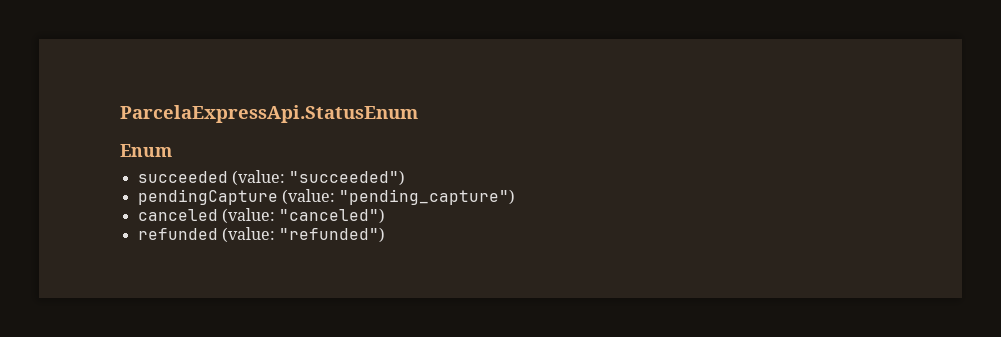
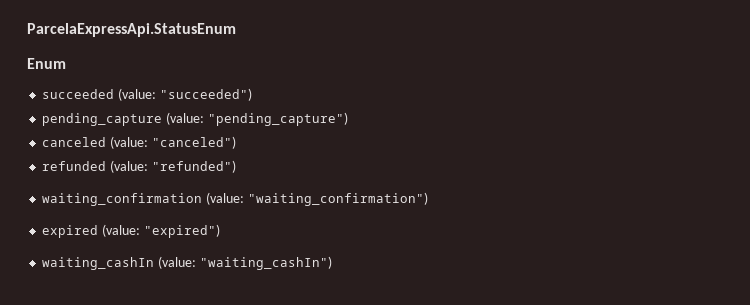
[137,189,278,205] pendingCapture -> [42,113,163,126] pending_capture
(386, 235) none -> [42,192,428,206] [42,224,220,238] [42,256,332,270] // waiting_confirmation (value: "waiting_confirmation") // expired (value: "expired") // waiting_cashIn (value: "waiting_cashIn")

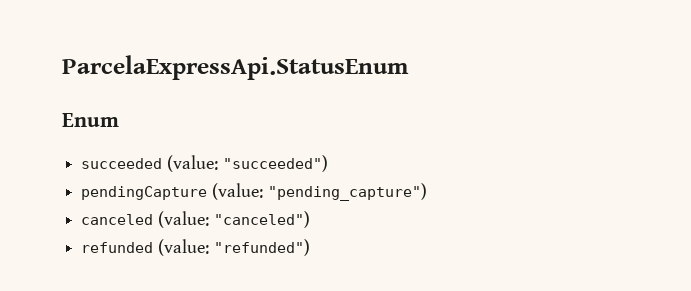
[42,113,163,126] pending_capture -> [81,186,208,200] pendingCapture
[42,192,428,206] [42,224,220,238] [42,256,332,270] // waiting_confirmation (value: "waiting_confirmation") // expired (value: "expired") // waiting_cashIn (value: "waiting_cashIn") -> (310, 247) none

